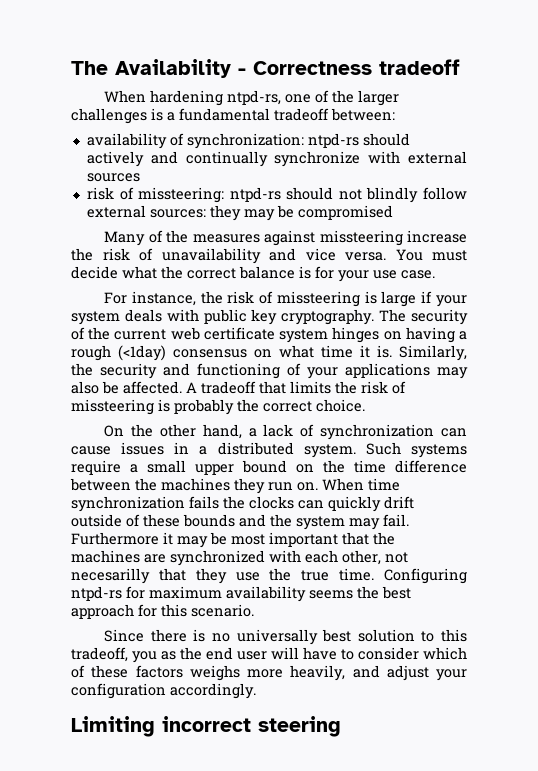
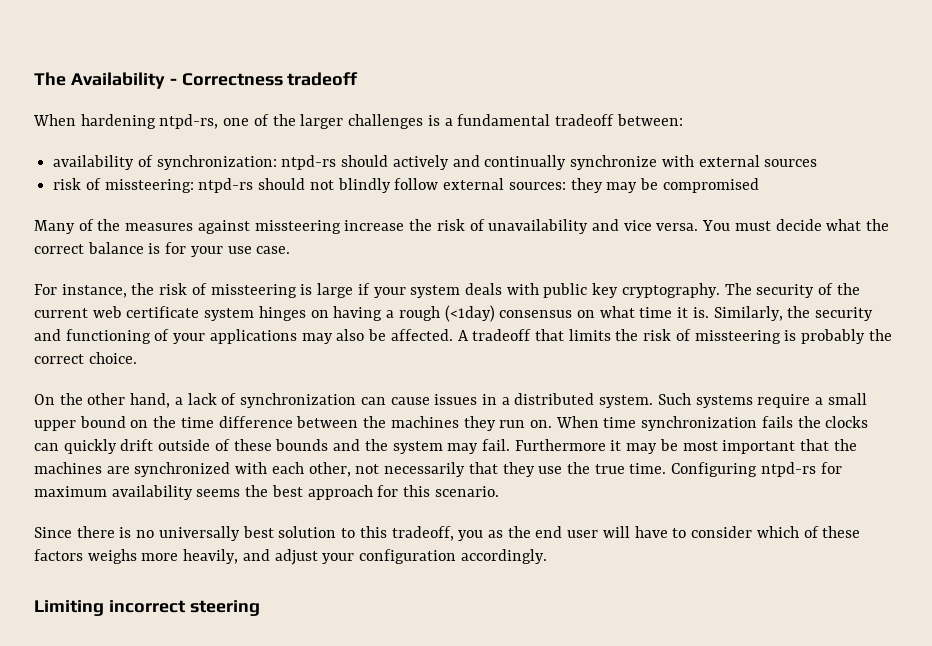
[71,568,150,584] necesarilly -> [384,462,466,477] necessarily

